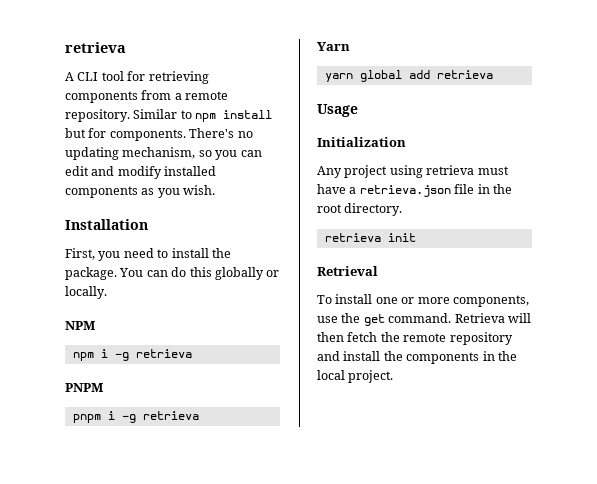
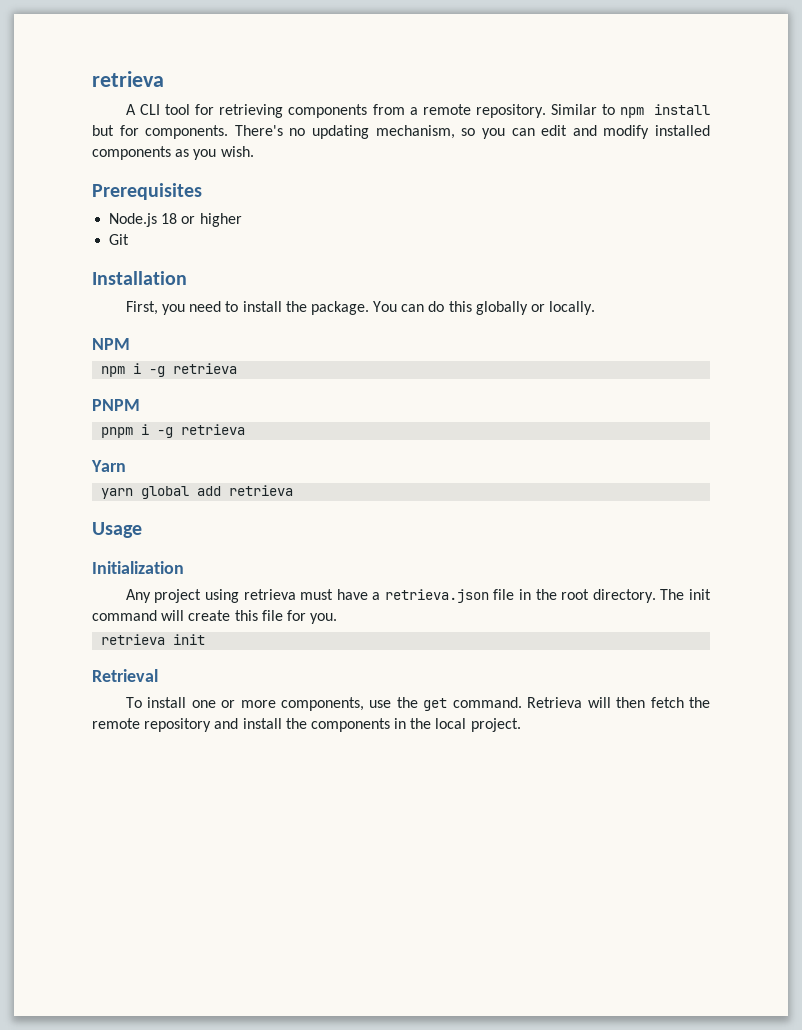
(216, 190) none -> [92,183,202,200] [109,213,242,227] [109,234,130,245] // Prerequisites // Node.js 18 or higher // Git
(403, 209) none -> [660,589,712,600] [92,610,338,624] The init command will create this file for you.

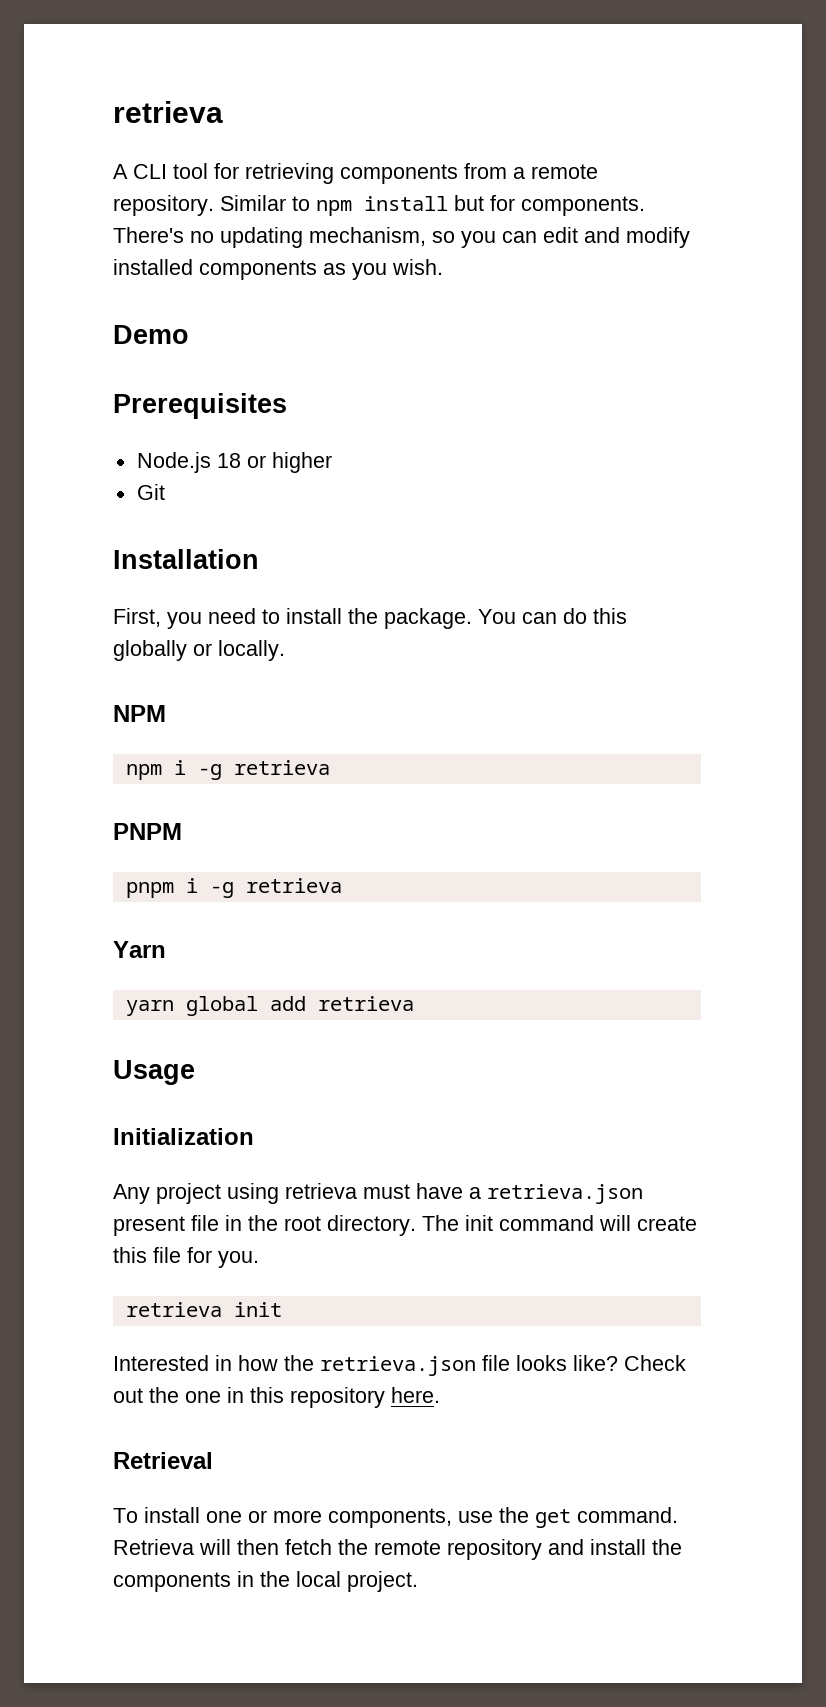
(254, 151) none -> [113,325,189,344] // Demo
(489, 596) none -> [113,1216,185,1236] present
(206, 639) none -> [113,1355,686,1376] [113,1387,440,1408] // Interested in how the retrieva.json file looks like? Check out the one in this repository here.

